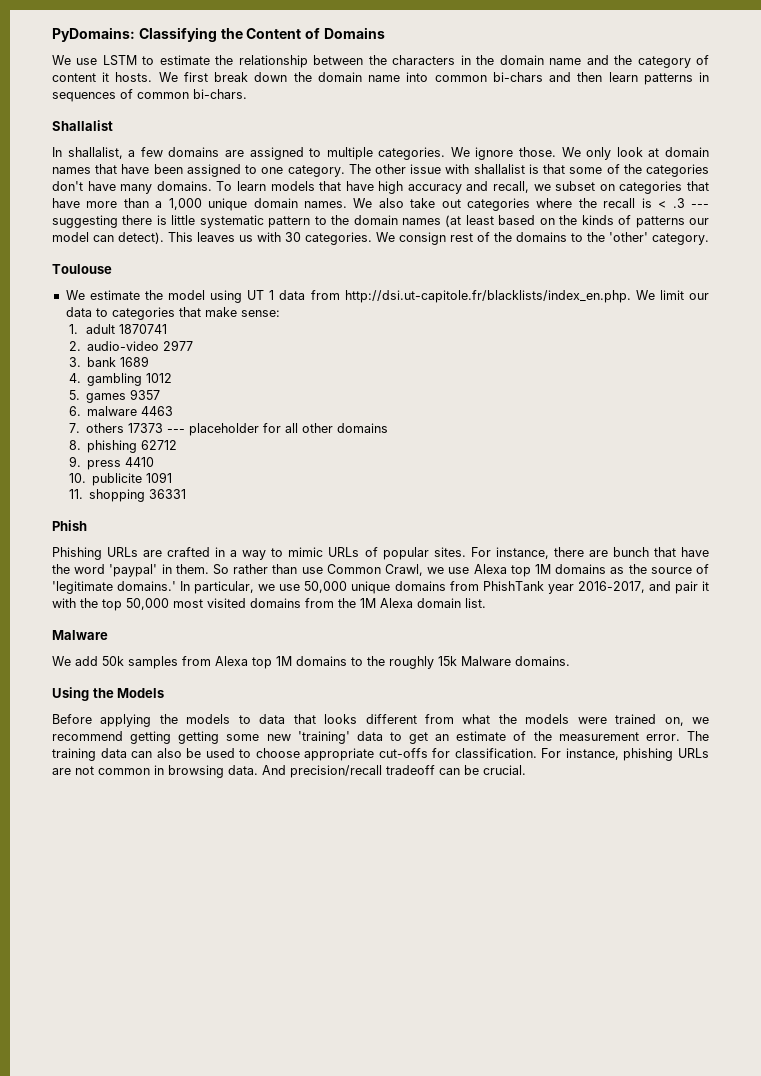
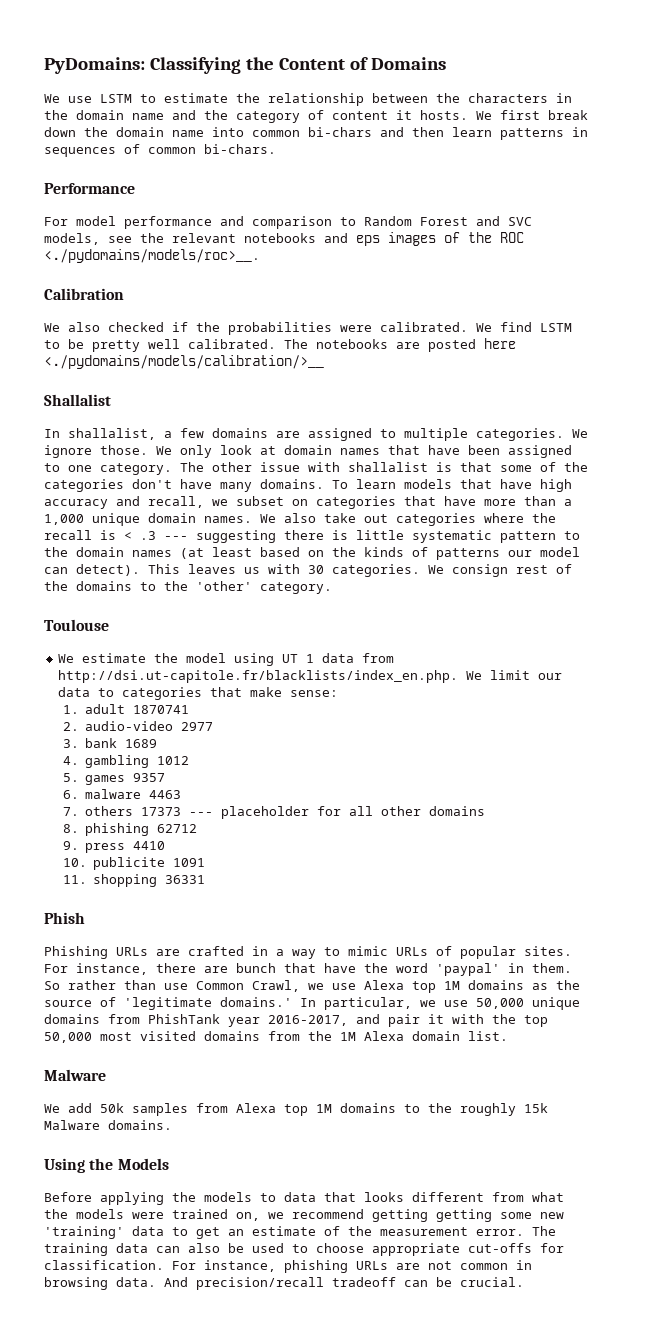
(247, 94) none -> [44,183,135,194] [44,216,532,229] [44,232,524,246] [44,249,260,263] [44,288,124,300] [44,322,572,335] [44,338,516,352] [44,355,324,369] // Performance // For model performance and comparison to Random Forest and SVC models, see the relevant notebooks and eps images of the ROC <./pydomains/models/roc>__. // Calibration // We also checked if the probabilities were calibrated. We find LSTM to be pretty well calibrated. The notebooks are posted here <./pydomains/models/calibration/>__

